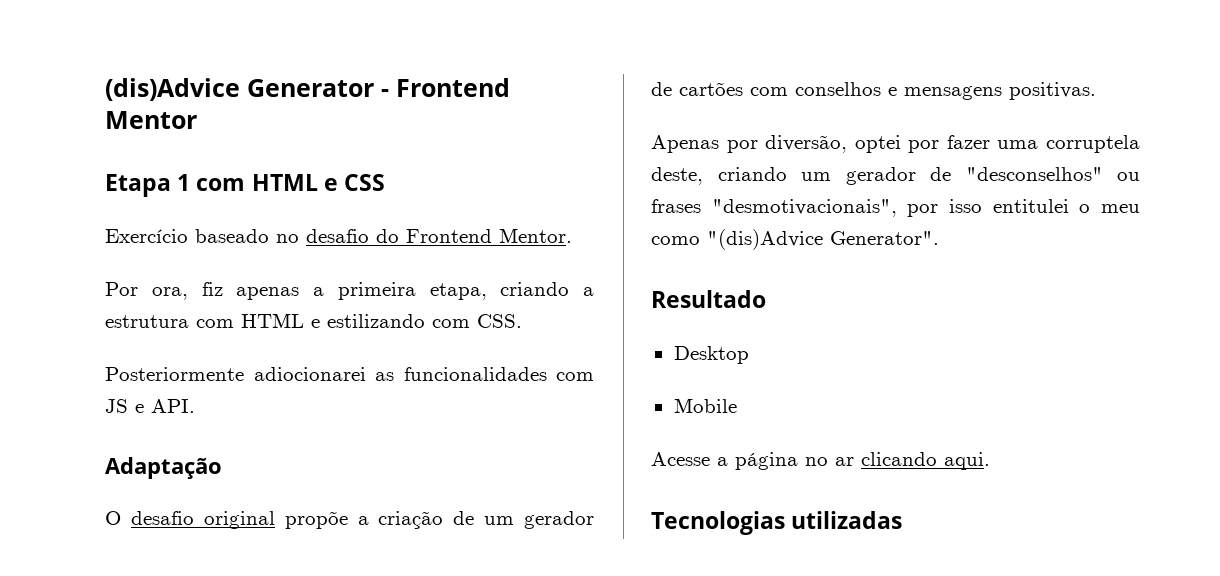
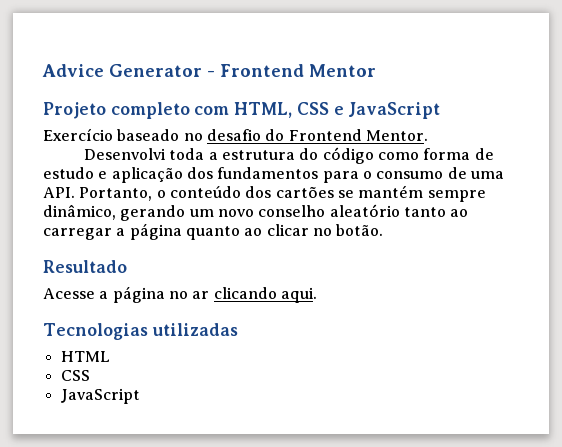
[105,78,240,101] (dis)Advice -> [42,64,104,77] Advice
[105,174,386,197] Etapa 1 com HTML e CSS -> [43,102,441,119] Projeto completo com HTML, CSS e JavaScript
[105,282,594,300] [105,313,522,328] [105,367,594,381] [105,399,195,413] [105,457,222,479] [105,511,594,529] [651,82,1096,100] [651,135,1140,153] [651,167,1140,185] [651,199,1140,217] [651,229,939,250] Por ora, fiz apenas a primeira etapa, criando a estrutura com HTML e estilizando com CSS. // Posteriormente adiocionarei as funcionalidades com JS e API. // Adaptação // O desafio original propõe a criação de um gerador de cartões com conselhos e mensagens positivas. // Apenas por diversão, optei por fazer uma corruptela deste, criando um gerador de "desconselhos" ou frases "desmotivacionais", por isso entitulei o meu como "(dis)Advice Generator". -> [83,147,494,164] [43,167,504,183] [43,185,486,202] [43,204,469,221] [43,223,384,240] Desenvolvi toda a estrutura do código como forma de estudo e aplicação dos fundamentos para o consumo de uma API. Portanto, o conteúdo dos cartões se mantém sempre dinâmico, gerando um novo conselho aleatório tanto ao carregar a página quanto ao clicar no botão.
[673,346,749,364] [673,398,737,413] // Desktop // Mobile -> (127, 266) none
(903, 520) none -> [60,351,110,362] [60,370,90,381] [60,388,140,404] // HTML // CSS // JavaScript

